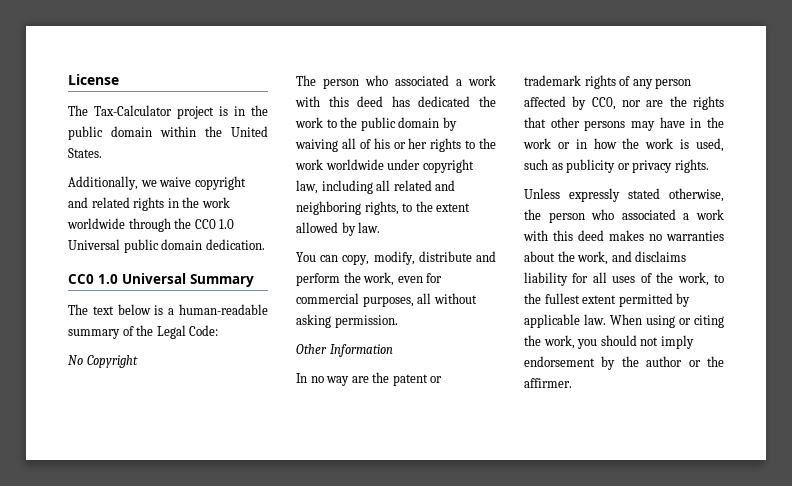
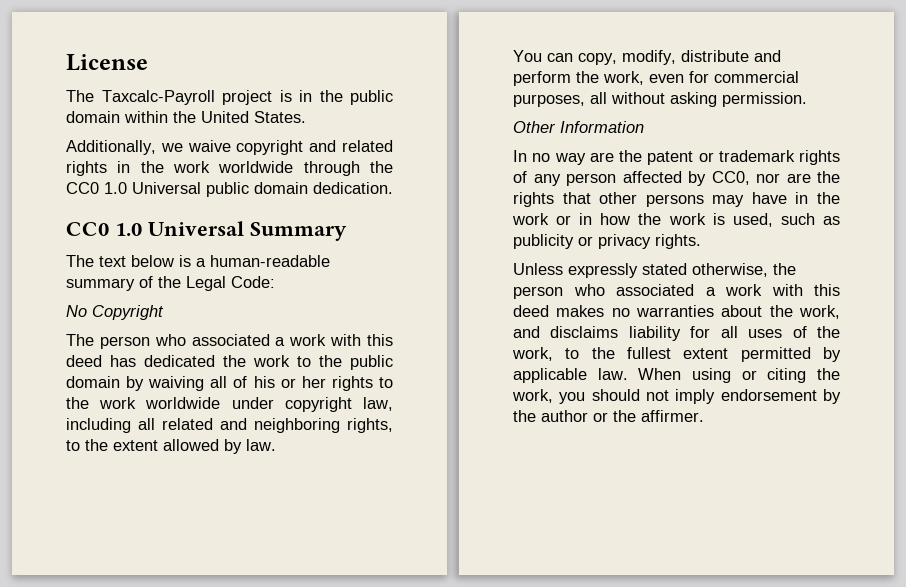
[94,105,172,116] Tax-Calculator -> [101,90,215,105] Taxcalc-Payroll

